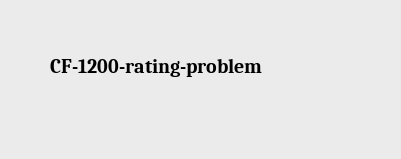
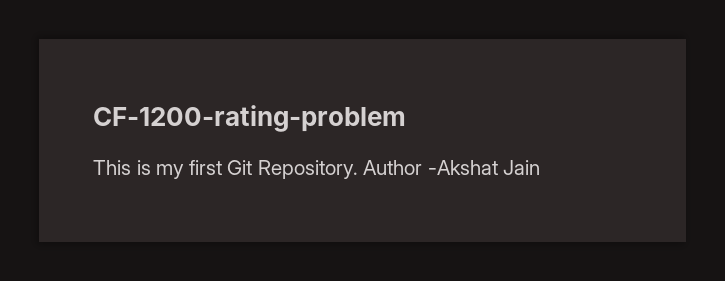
(262, 67) none -> [93,160,541,179] // This is my first Git Repository. Author -Akshat Jain

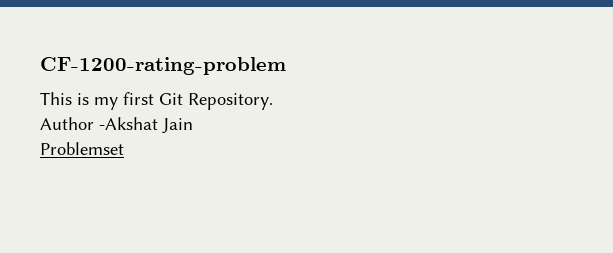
(358, 169) none -> (273, 101) //
(541, 167) none -> [40,142,124,155] // Problemset

